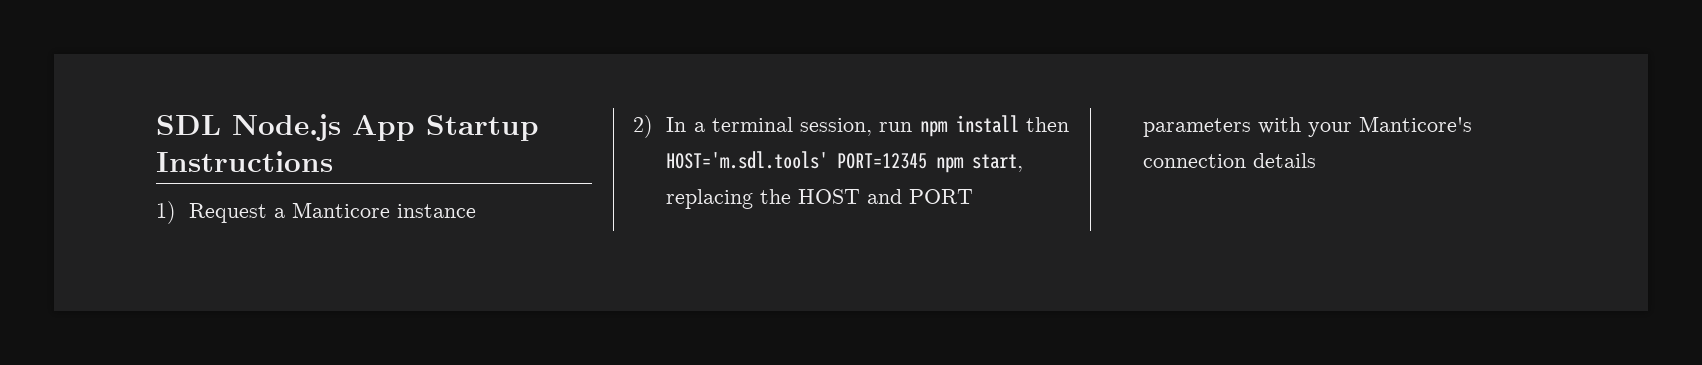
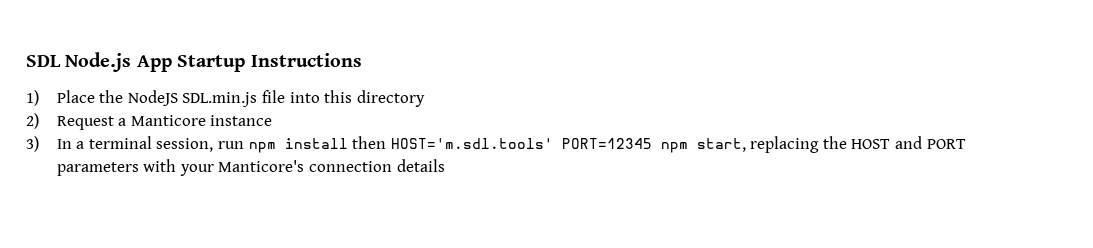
(176, 212) none -> [56,90,425,107] [26,113,39,129] Place the NodeJS SDL.min.js file into this directory // 2)
[633,115,653,138] 2) -> [26,136,39,152] 3)

